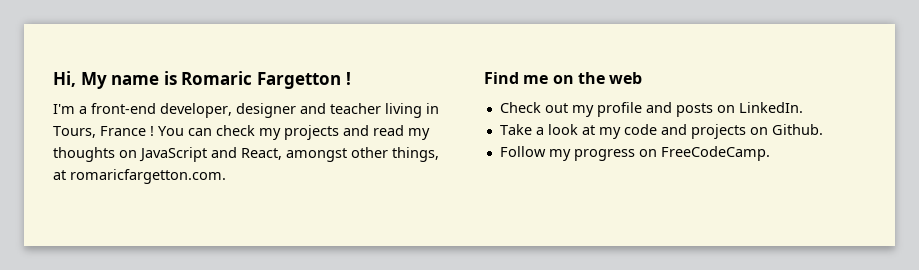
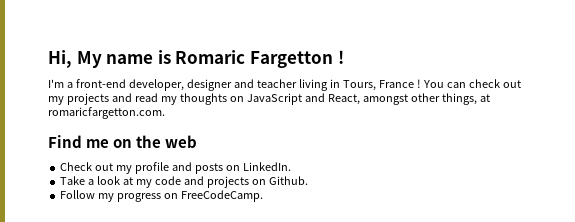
(255, 130) none -> [502,80,521,88] out

